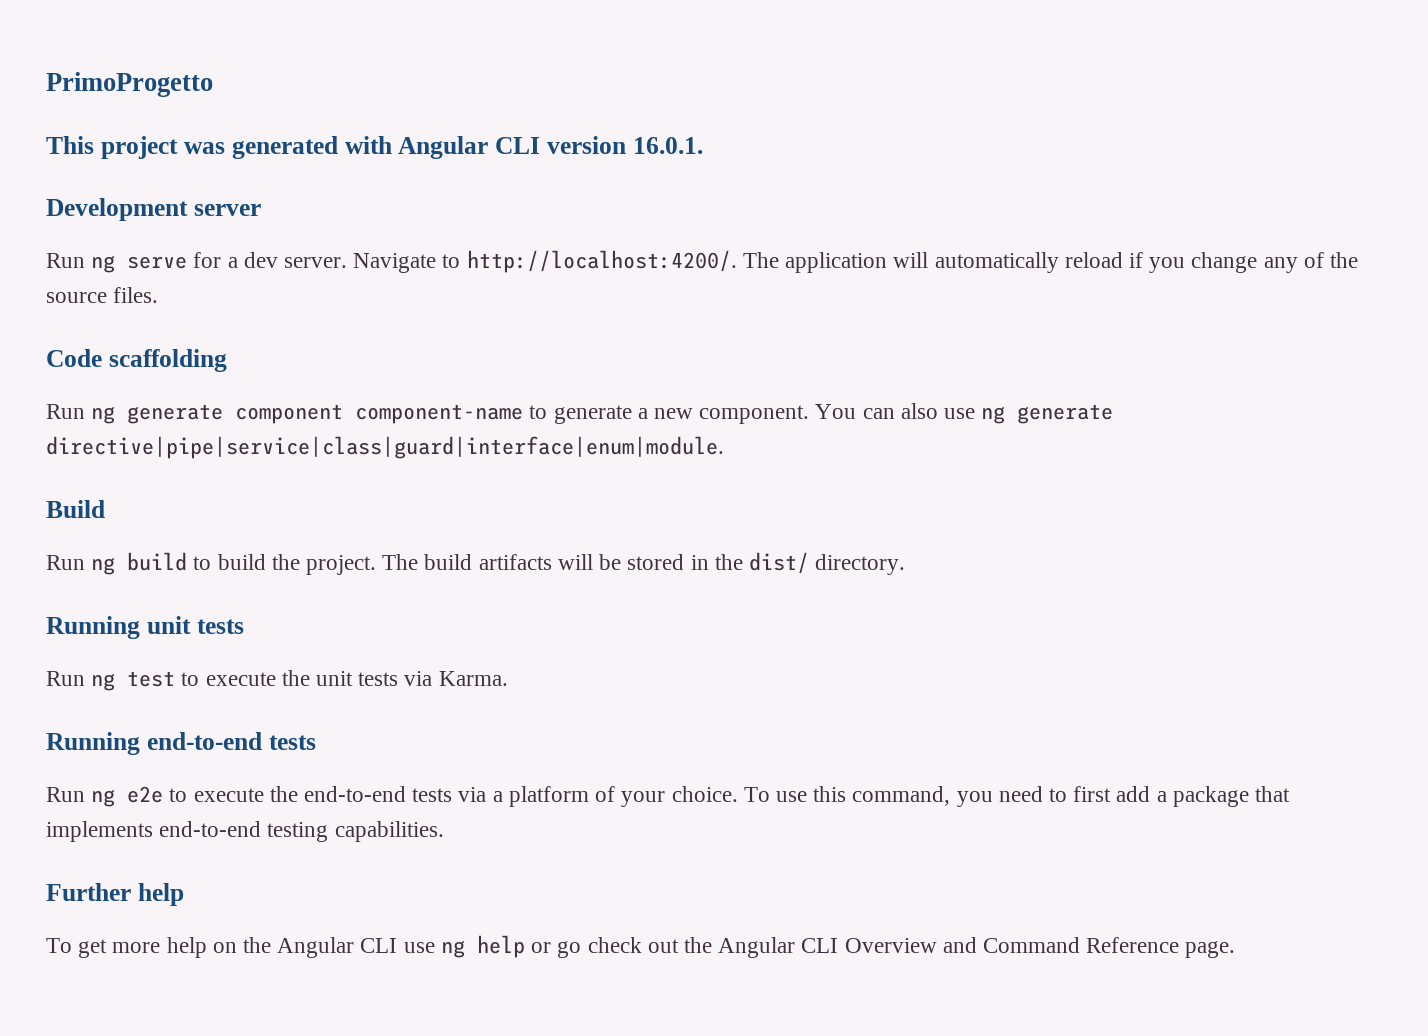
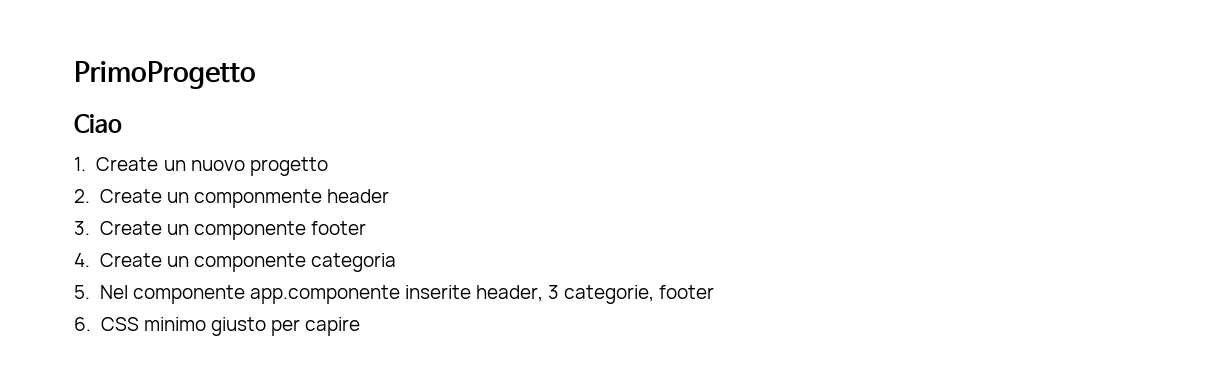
[46,136,704,159] [46,198,261,221] [46,250,1358,273] [46,287,159,303] [46,349,227,372] [46,403,1114,424] [46,436,724,459] [46,500,105,518] [46,552,906,575] [46,616,244,639] [46,670,508,691] [46,732,316,755] [46,786,1291,807] [46,821,444,842] [46,883,184,906] [46,935,1236,958] This project was generated with Angular CLI version 16.0.1. // Development server // Run ng serve for a dev server. Navigate to http://localhost:4200/. The application will automatically reload if you change any of the source files. // Code scaffolding // Run ng generate component component-name to generate a new component. You can also use ng generate directive|pipe|service|class|guard|interface|enum|module. // Build // Run ng build to build the project. The build artifacts will be stored in the dist/ directory. // Running unit tests // Run ng test to execute the unit tests via Karma. // Running end-to-end tests // Run ng e2e to execute the end-to-end tests via a platform of your choice. To use this command, you need to first add a package that implements end-to-end testing capabilities. // Further help // To get more help on the Angular CLI use ng help or go check out the Angular CLI Overview and Command Reference page. -> [74,114,122,133] [74,157,328,176] [74,189,389,208] [74,221,366,240] [74,253,396,272] [74,285,715,304] [74,317,361,336] Ciao // 1. Create un nuovo progetto // 2. Create un componmente header // 3. Create un componente footer // 4. Create un componente categoria // 5. Nel componente app.componente inserite header, 3 categorie, footer // 6. CSS minimo giusto per capire

